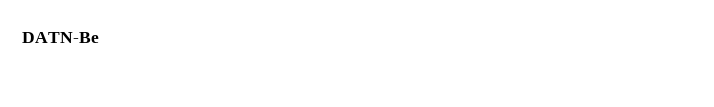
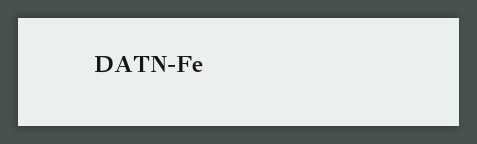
[22,32,99,43] DATN-Be -> [94,56,203,73] DATN-Fe

